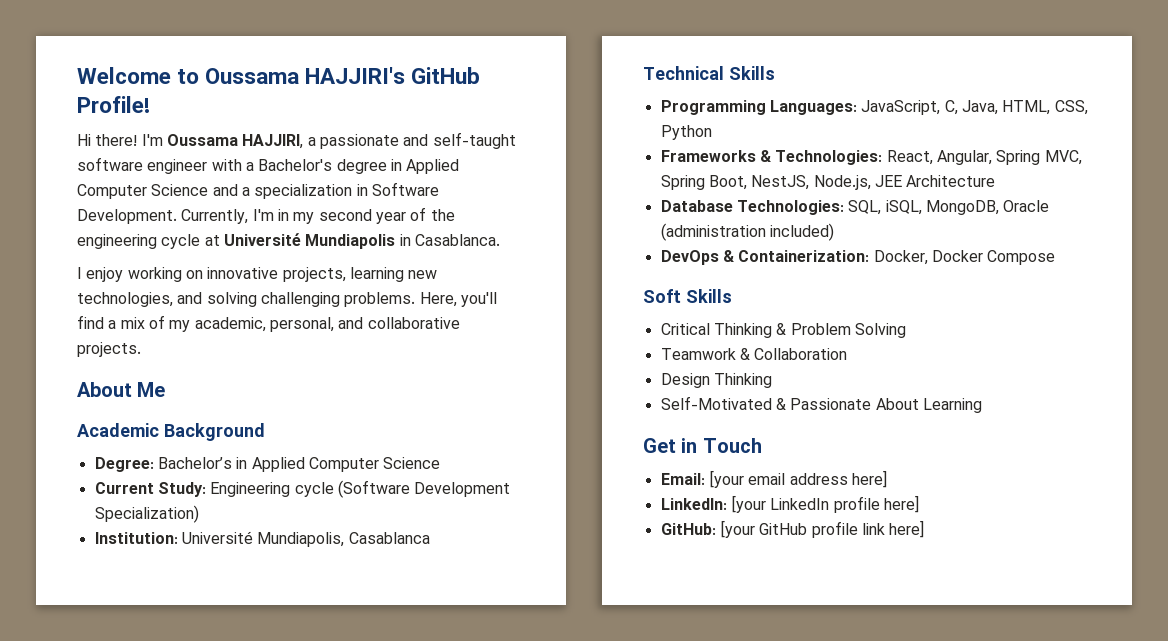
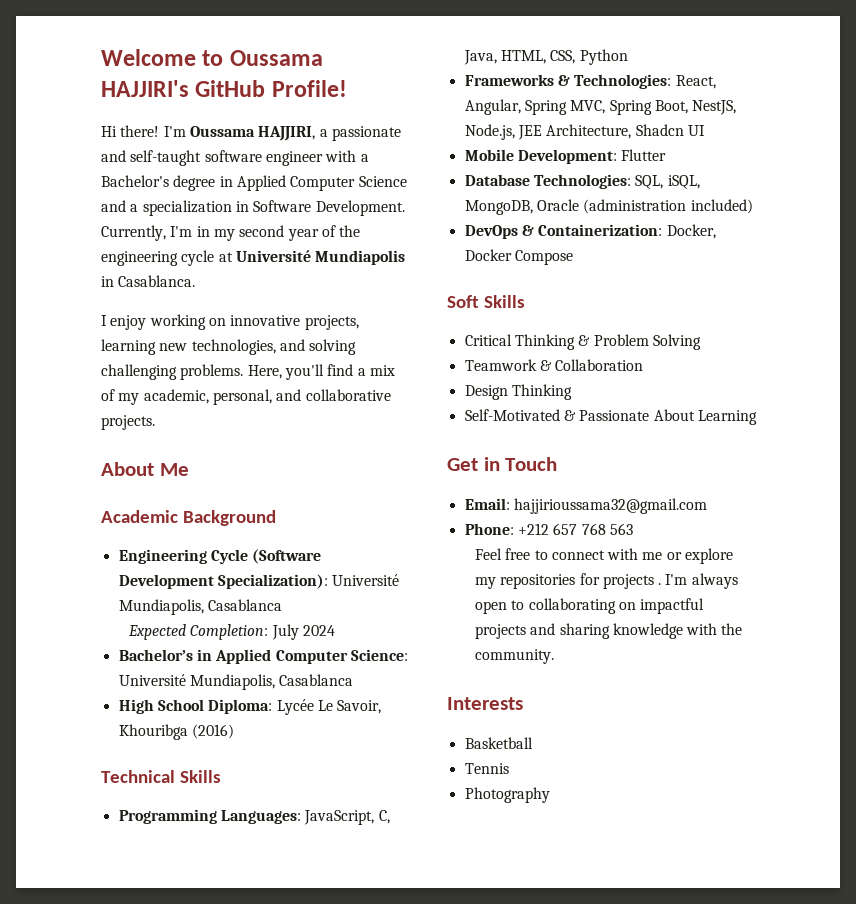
[94,457,441,472] [94,480,511,498] [94,505,199,523] [94,531,430,547] Degree: Bachelor’s in Applied Computer Science // Current Study: Engineering cycle (Software Development Specialization) // Institution: Université Mundiapolis, Casablanca -> [118,549,322,564] [118,574,400,589] [118,599,282,615] [127,624,335,640] [118,649,408,664] [118,674,354,690] [118,699,382,715] [118,724,234,740] Engineering Cycle (Software Development Specialization): Université Mundiapolis, Casablanca // Expected Completion: July 2024 // Bachelor’s in Applied Computer Science: Université Mundiapolis, Casablanca // High School Diploma: Lycée Le Savoir, Khouribga (2016)
[906,175,996,187] Architecture -> [546,124,705,139] [464,149,667,164] Architecture, Shadcn UI // Mobile Development: Flutter
[708,470,887,488] [660,495,919,513] [660,520,925,538] [your email address here] // LinkedIn: [your LinkedIn profile here] // GitHub: [your GitHub profile link here] -> [513,498,707,514] [464,523,633,535] [474,548,734,564] [474,573,738,589] [474,598,705,614] [474,623,743,639] [474,649,554,664] [447,697,523,710] [464,737,533,749] [464,763,509,774] [464,787,550,803] hajjirioussama32@gmail.com // Phone: +212 657 768 563 // Feel free to connect with me or explore my repositories for projects . I'm always open to collaborating on impactful projects and sharing knowledge with the community. // Interests // Basketball // Tennis // Photography

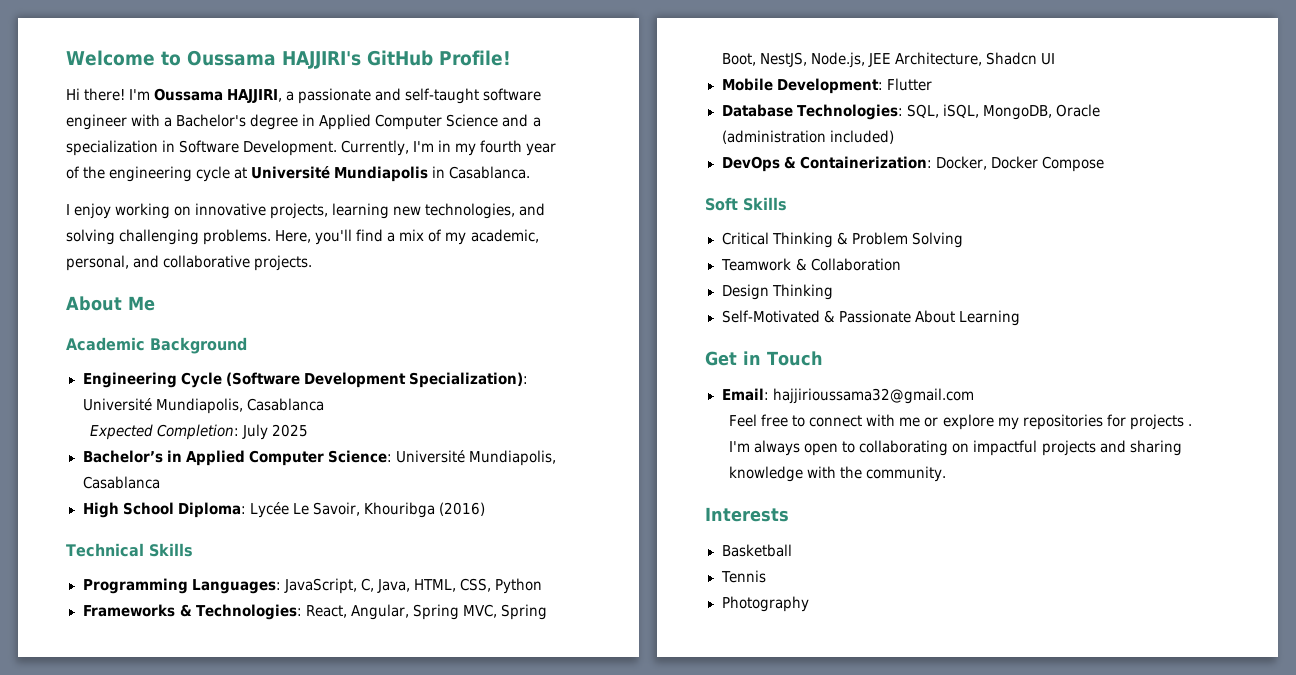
[239,225,285,237] second -> [480,140,523,153] fourth
[302,625,335,636] 2024 -> [272,424,309,437] 2025
[464,523,633,535] // Phone: +212 657 768 563 -> (974, 396) none

